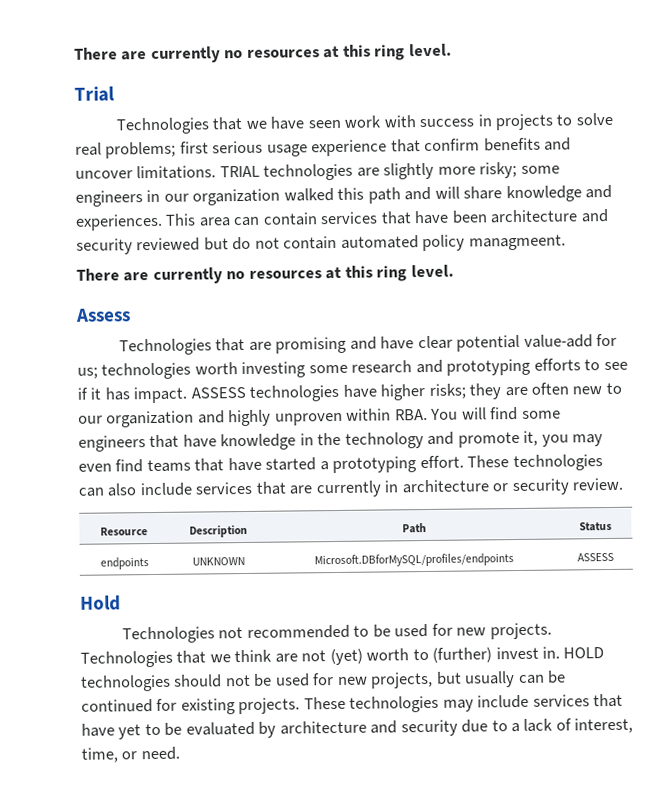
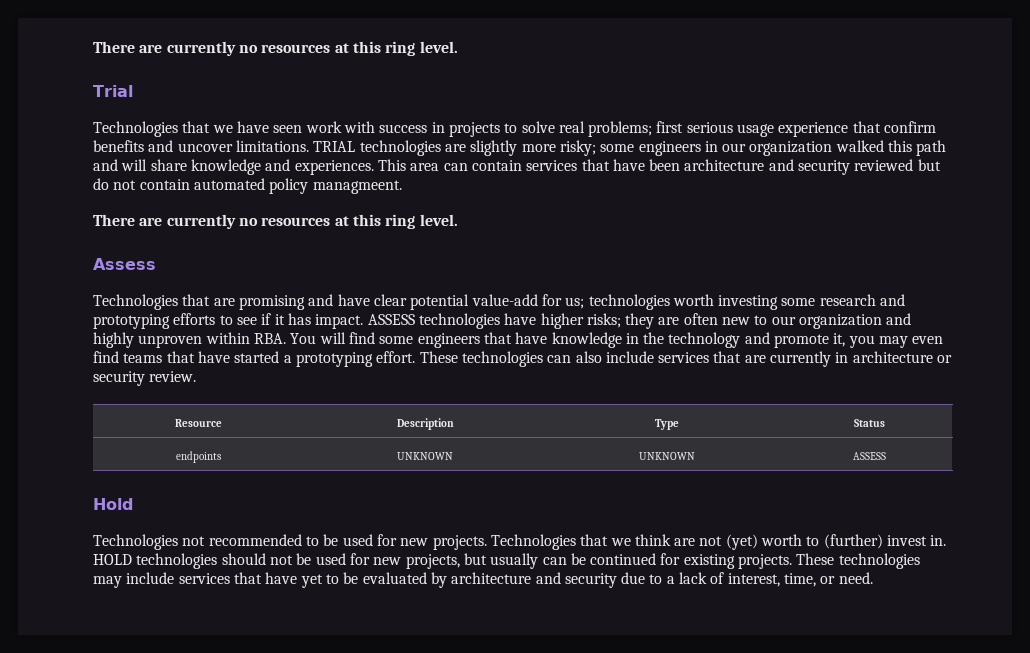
[401,523,427,534] Path -> [654,419,679,430] Type
[314,553,514,568] Microsoft.DBforMySQL/profiles/endpoints -> [638,452,695,460] UNKNOWN

